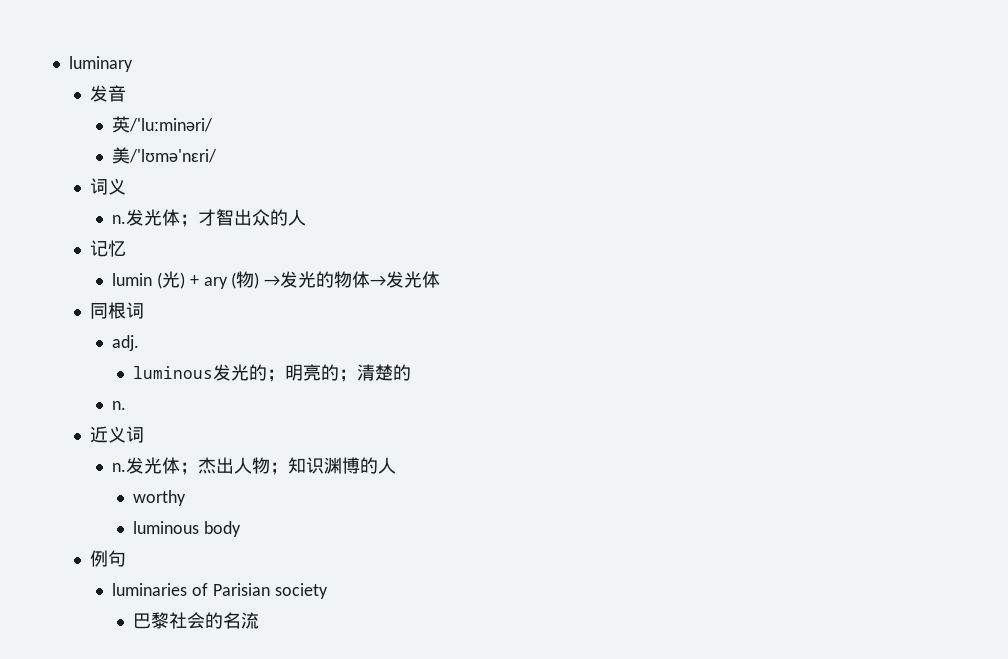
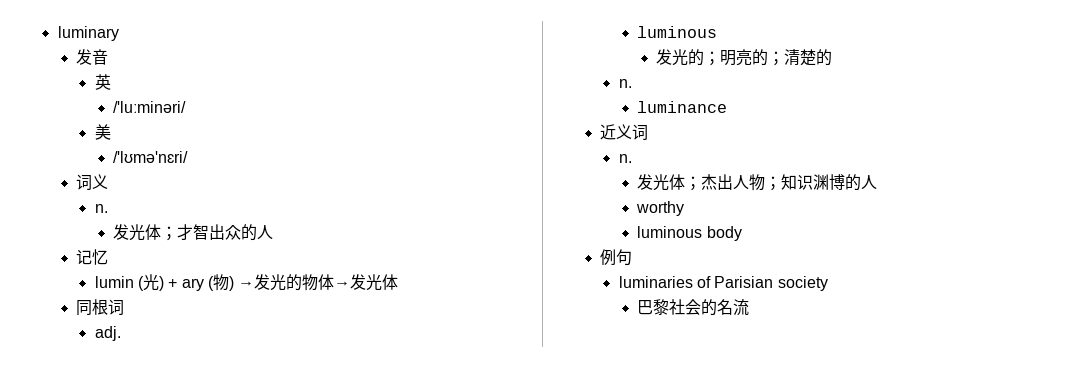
(130, 124) none -> (111, 82) //
(130, 155) none -> (111, 132) //
(126, 219) none -> (108, 208) //
(214, 372) none -> (718, 32) //
(126, 405) none -> [637,101,728,113] // luminance
(126, 467) none -> (632, 158) //

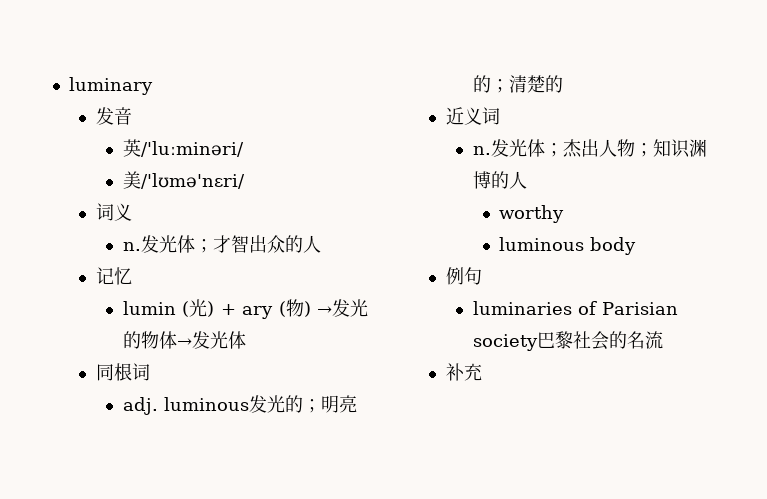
(111, 82) // -> (141, 148) none
(111, 132) // -> (141, 180) none
(108, 208) // -> (141, 246) none
[637,26,718,38] // luminous // -> [163,397,249,411] luminous
[618,79,632,88] [637,101,728,113] // n. // luminance -> (563, 84) none
(632, 158) // -> (491, 150) none
(828, 283) // -> (538, 342) none
(750, 307) none -> [445,363,482,381] // 补充

